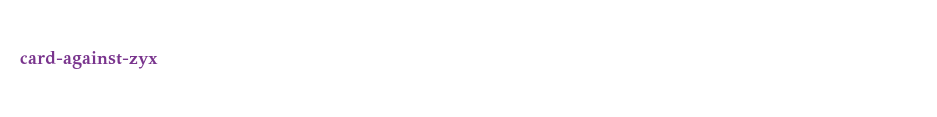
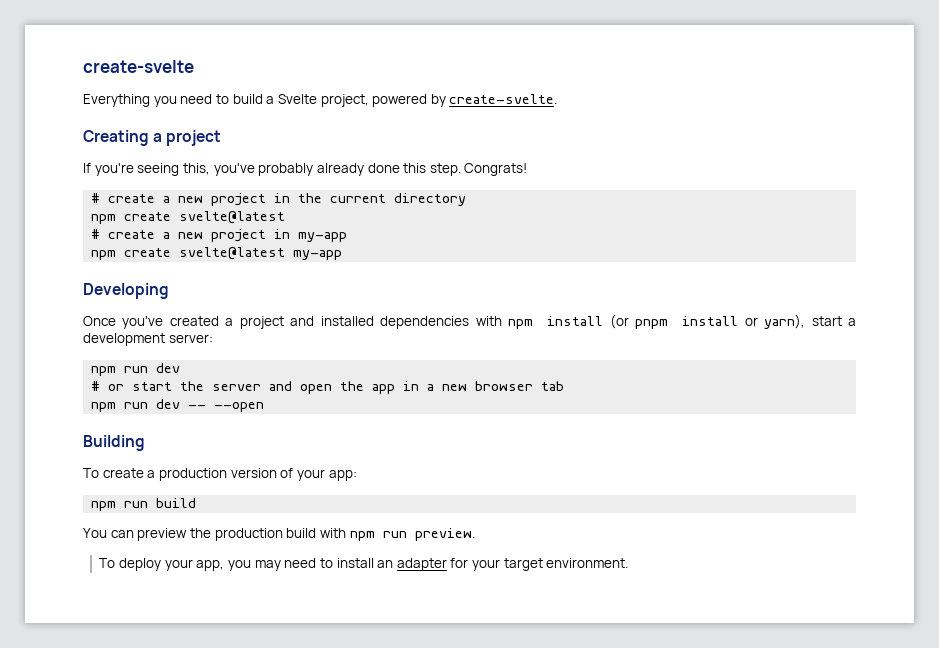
[20,51,158,69] card-against-zyx -> [83,60,194,73] [83,94,558,107] [83,130,222,146] [83,163,528,176] [91,193,467,206] [91,211,286,224] [91,229,348,242] [91,247,343,260] [83,283,169,299] [83,314,857,329] [83,333,213,346] [91,363,181,376] [91,381,565,394] [91,399,265,412] [83,435,145,451] [83,468,357,481] [91,498,197,511] [83,528,475,541] [99,558,629,571] create-svelte // Everything you need to build a Svelte project, powered by create-svelte. // Creating a project // If you're seeing this, you've probably already done this step. Congrats! // # create a new project in the current directory // npm create svelte@latest // # create a new project in my-app // npm create svelte@latest my-app // Developing // Once you've created a project and installed dependencies with npm install (or pnpm install or yarn), start a development server: // npm run dev // # or start the server and open the app in a new browser tab // npm run dev -- --open // Building // To create a production version of your app: // npm run build // You can preview the production build with npm run preview. // To deploy your app, you may need to install an adapter for your target environment.

